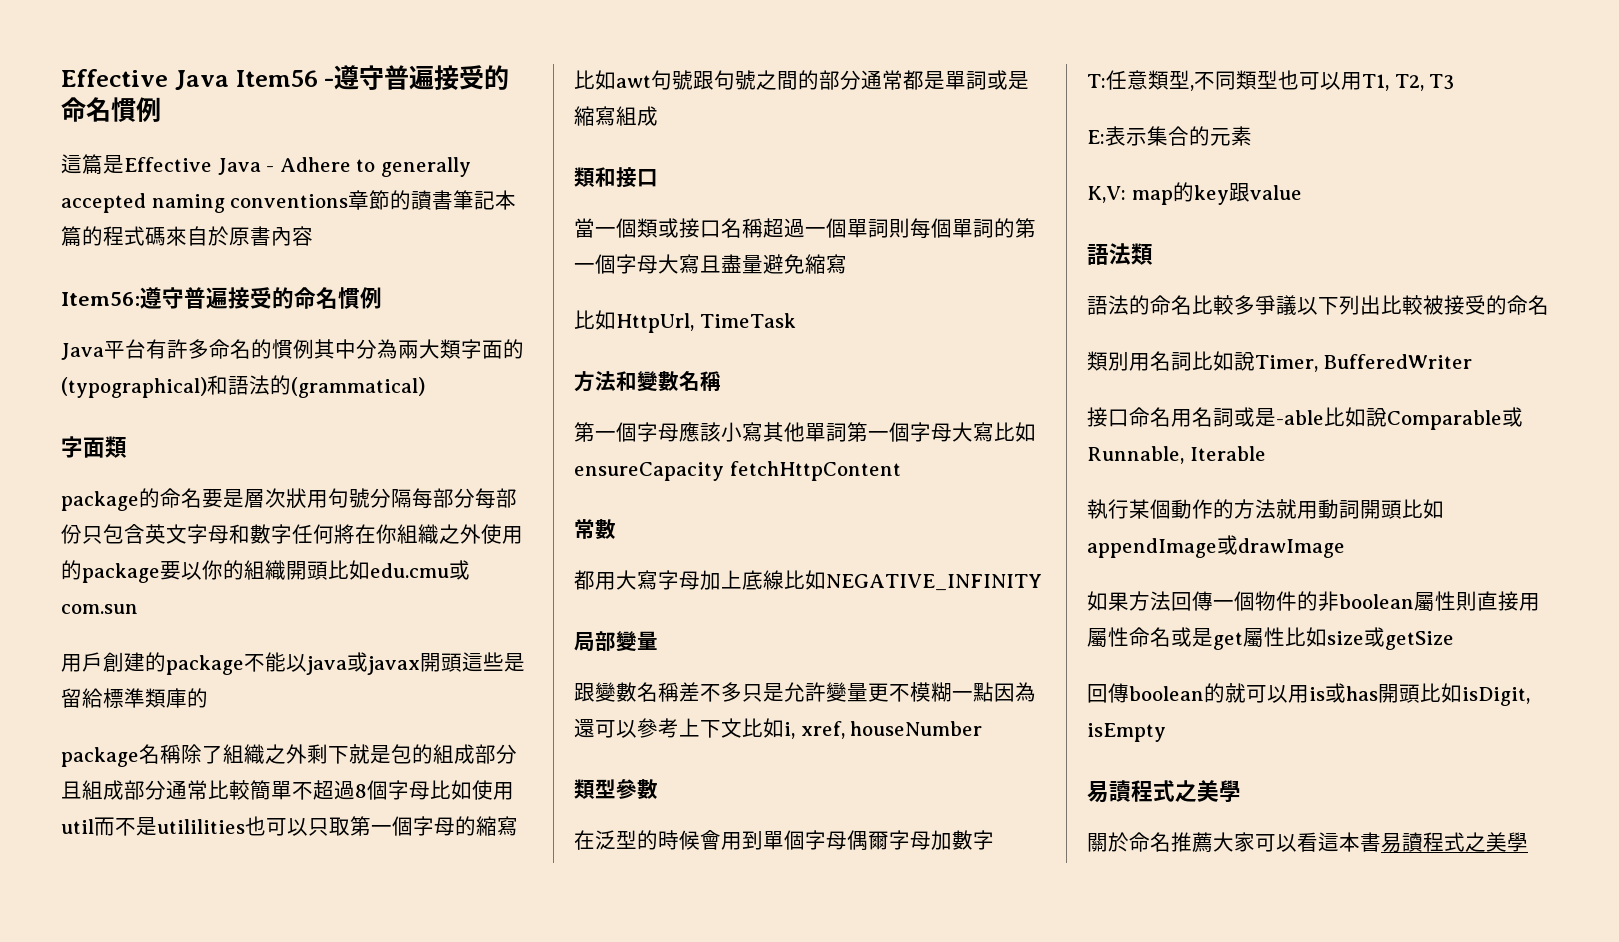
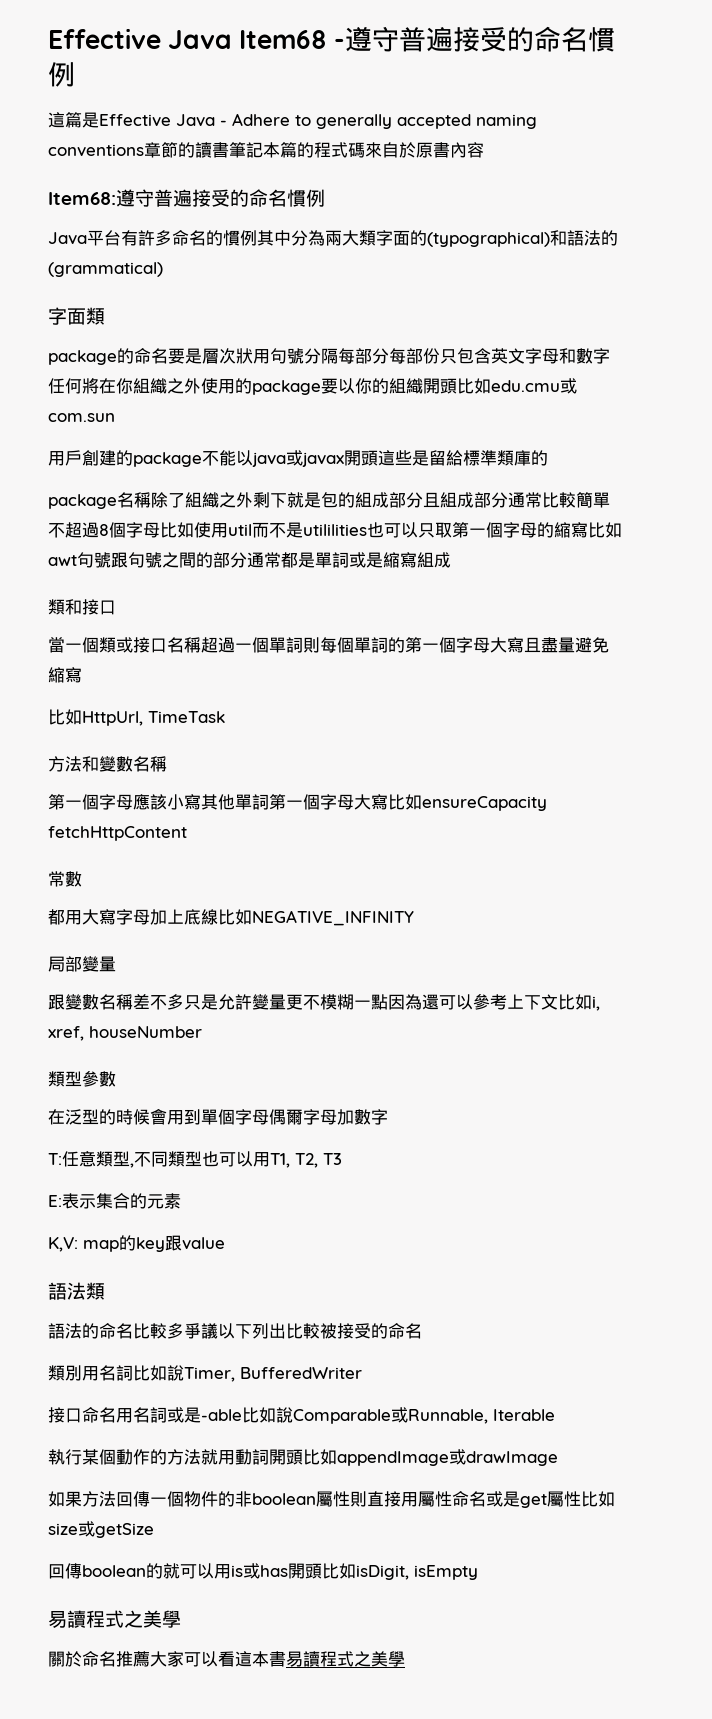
[61,69,318,90] Effective Java Item56 -> [48,28,328,49] Effective Java Item68
[61,292,140,306] Item56: -> [48,192,116,205] Item68:

